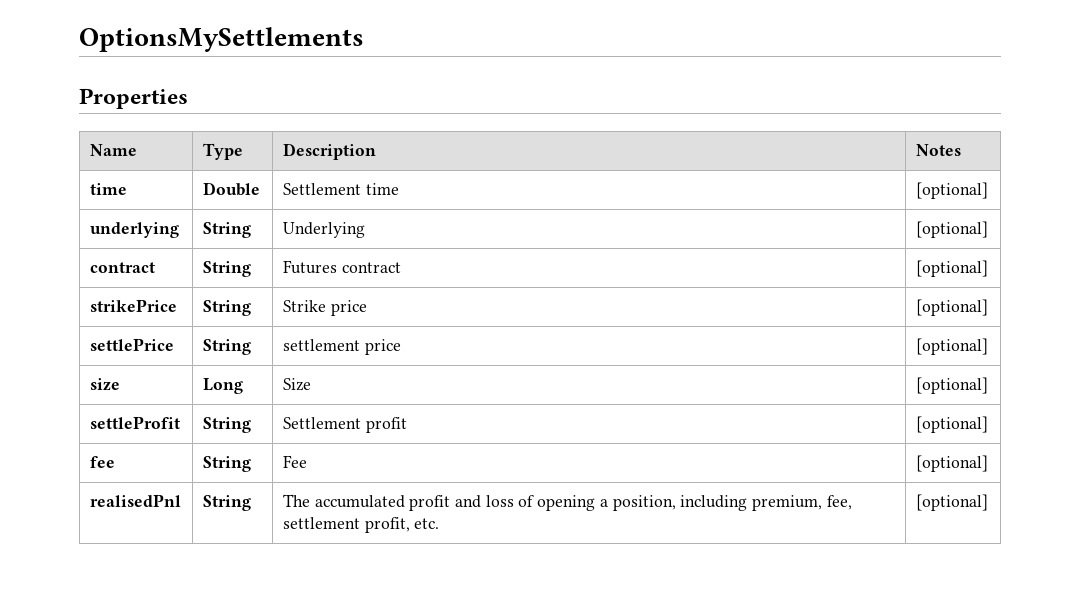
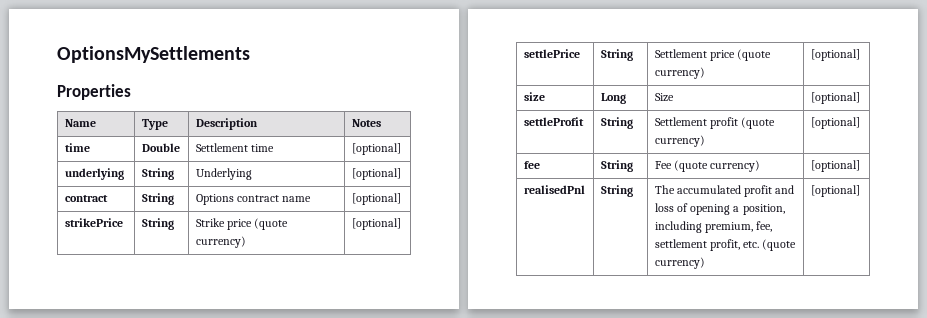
[282,260,401,274] Futures contract -> [195,194,312,205] Options contract name
(367, 308) none -> [254,218,289,230] [195,236,246,248] (quote currency)
[282,339,401,355] settlement price -> [654,49,772,61] [654,67,705,79] Settlement price (quote currency)
(407, 425) none -> [741,117,776,129] [654,135,705,147] (quote currency)
(307, 461) none -> [673,160,761,172] (quote currency)
(440, 523) none -> [762,239,797,251] [654,257,705,269] (quote currency)

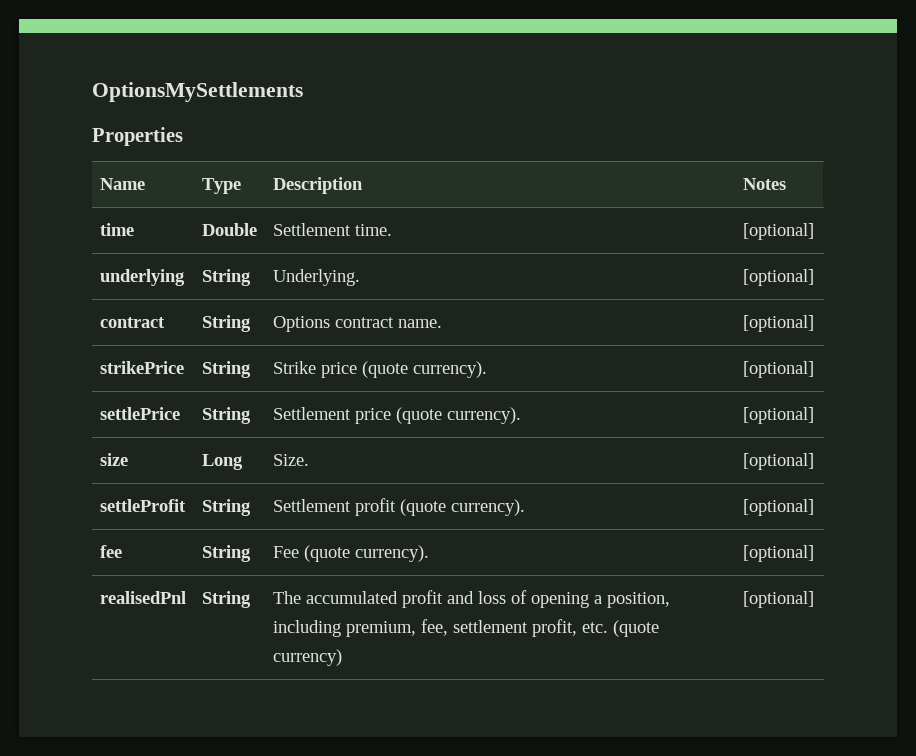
[250,144,274,152] time -> [354,224,392,236] time.
[195,168,252,180] Underlying -> [272,269,360,286] Underlying.
[282,196,312,202] name -> [397,319,442,328] name.
[195,236,246,248] currency) -> [412,361,487,378] currency).
[654,67,705,79] currency) -> [446,407,521,424] currency).
[654,93,674,102] Size -> [272,454,309,466] Size.
[654,135,705,147] currency) -> [450,499,525,516] currency).
[710,160,761,172] currency) -> [354,545,429,562] currency).

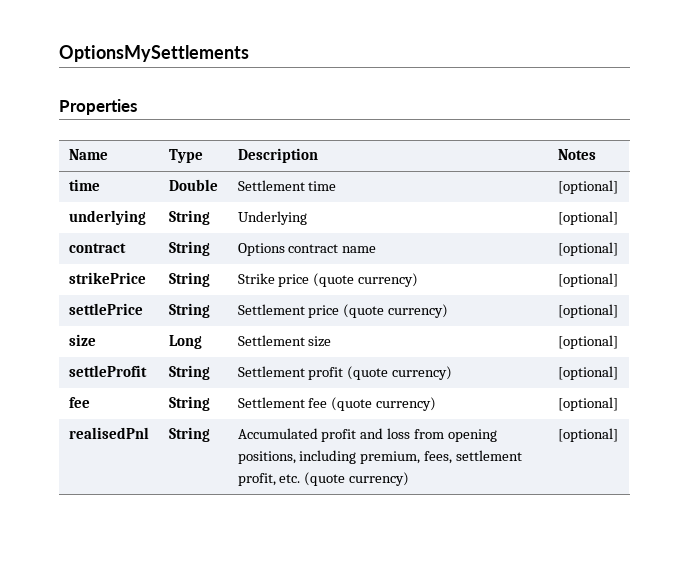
[354,224,392,236] time. -> [308,181,337,191] time
[272,269,360,286] Underlying. -> [237,211,307,225] Underlying
[397,319,442,328] name. -> [342,246,377,253] name
[412,361,487,378] currency). -> [358,273,419,287] currency)
[446,407,521,424] currency). -> [388,304,449,318] currency)
[272,454,309,466] Size. -> [237,335,332,347] Settlement size
[450,499,525,516] currency). -> [392,366,453,380] currency)
[272,545,429,562] Fee (quote currency). -> [237,397,437,411] Settlement fee (quote currency)
[272,591,398,604] The accumulated -> [237,428,318,439] Accumulated
[510,590,670,608] of opening a position, -> [414,429,498,442] [237,451,296,464] from opening positions,
[420,619,448,636] fee, -> [424,451,453,464] fees,

